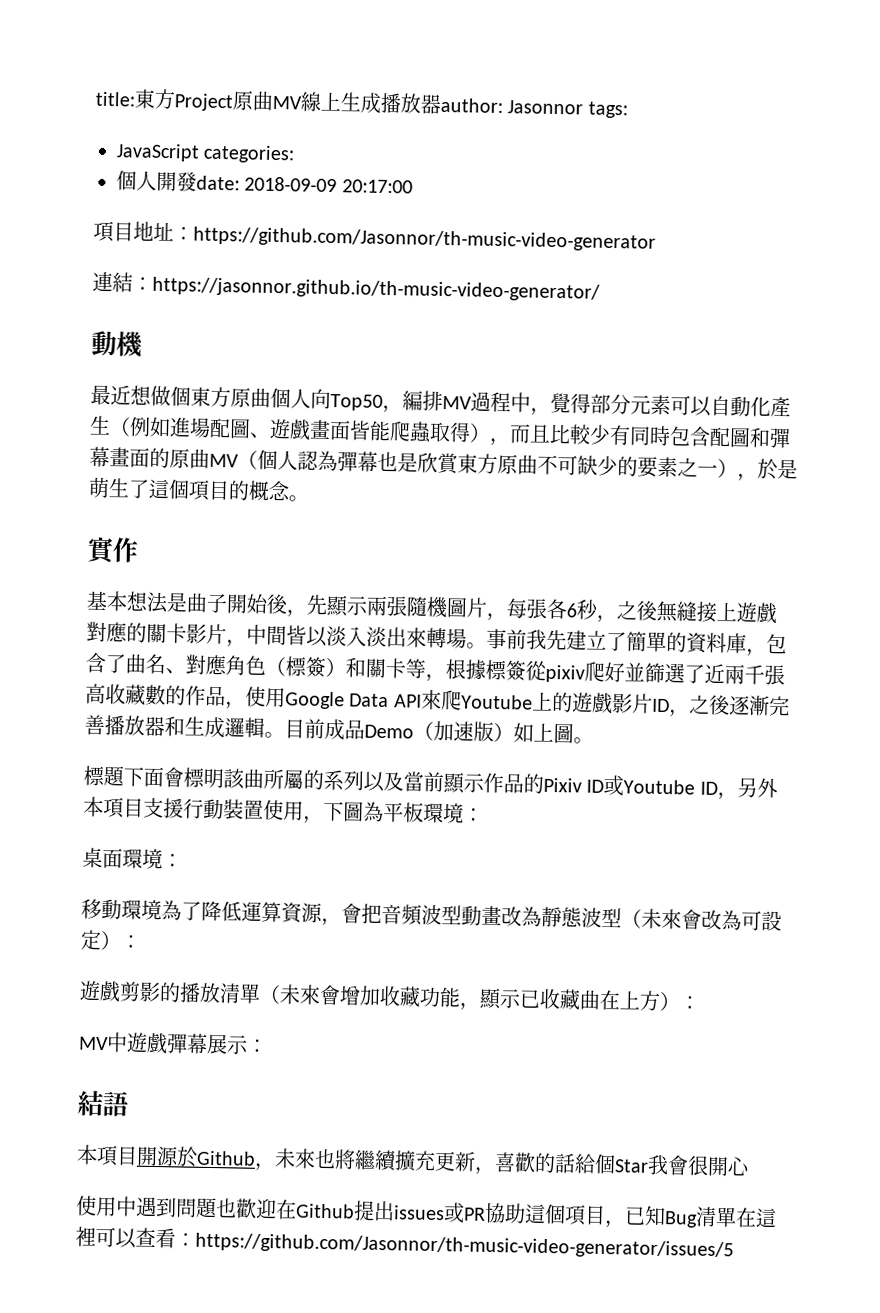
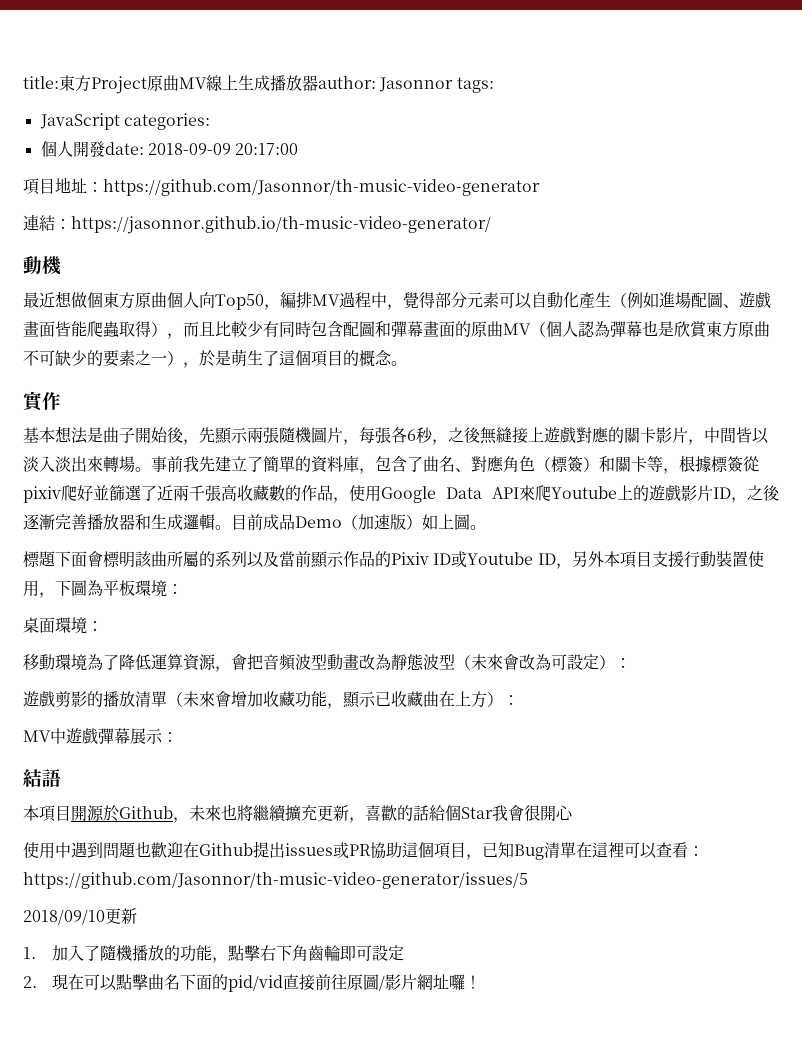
(734, 1246) none -> [23,908,137,925] [23,945,404,963] [23,974,481,992] // 2018/09/10更新 // 1.加入了隨機播放的功能，點擊右下角齒輪即可設定 // 2.現在可以點擊曲名下面的pid/vid直接前往原圖/影片網址囉！

